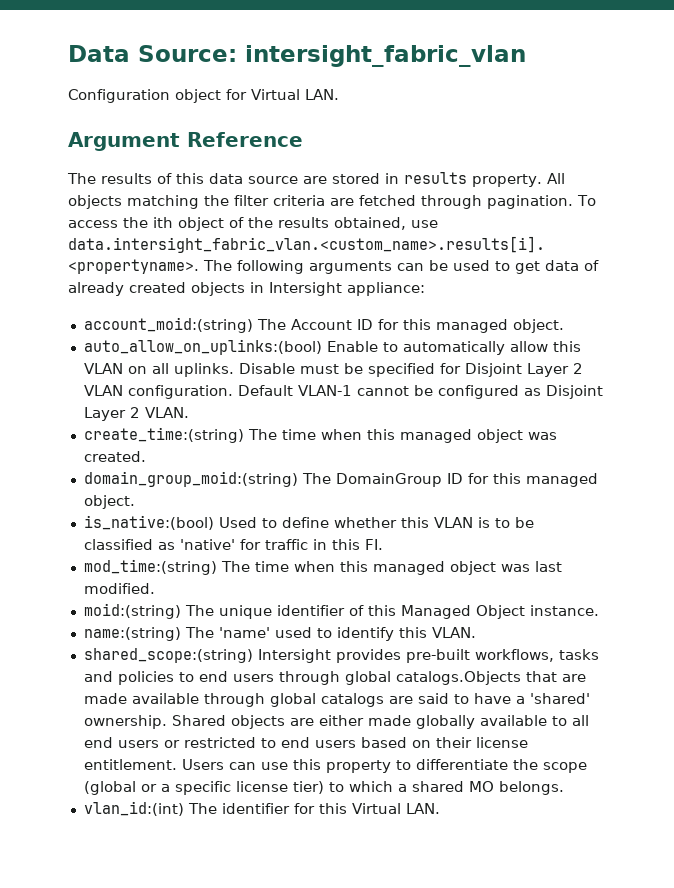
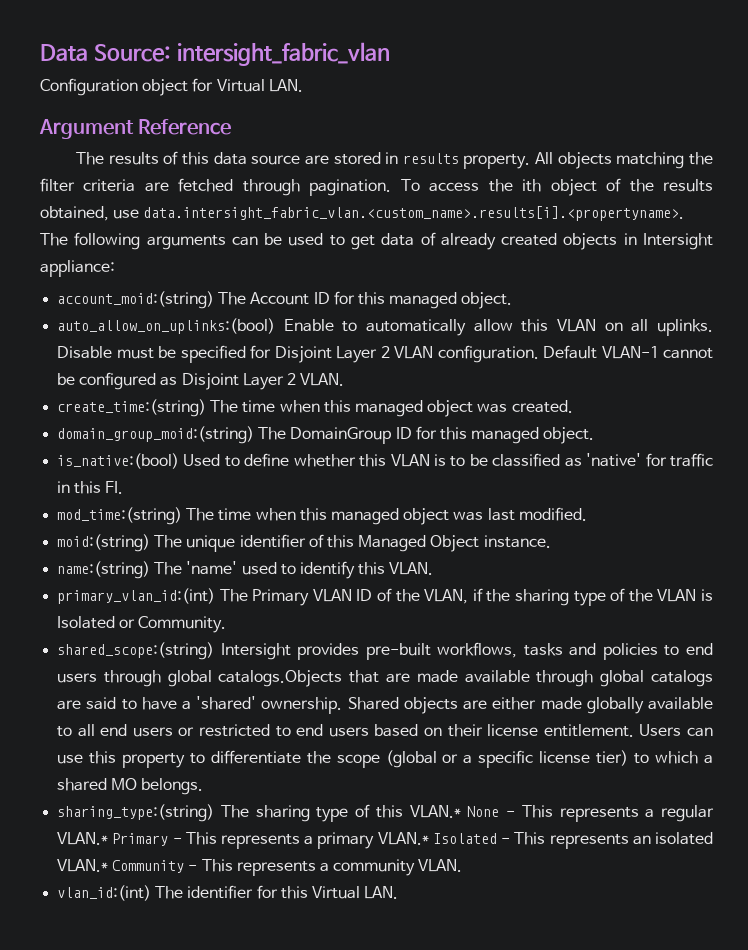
(476, 632) none -> [57,588,714,606] [57,616,227,633] // primary_vlan_id:(int) The Primary VLAN ID of the VLAN, if the sharing type of the VLAN is Isolated or Community.
(564, 788) none -> [57,804,714,822] [57,832,713,849] [57,859,463,876] // sharing_type:(string) The sharing type of this VLAN.* None - This represents a regular VLAN.* Primary - This represents a primary VLAN.* Isolated - This represents an isolated VLAN.* Community - This represents a community VLAN.

